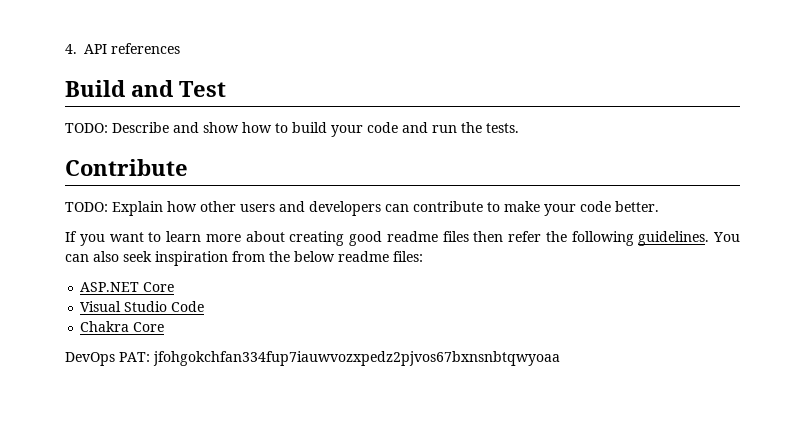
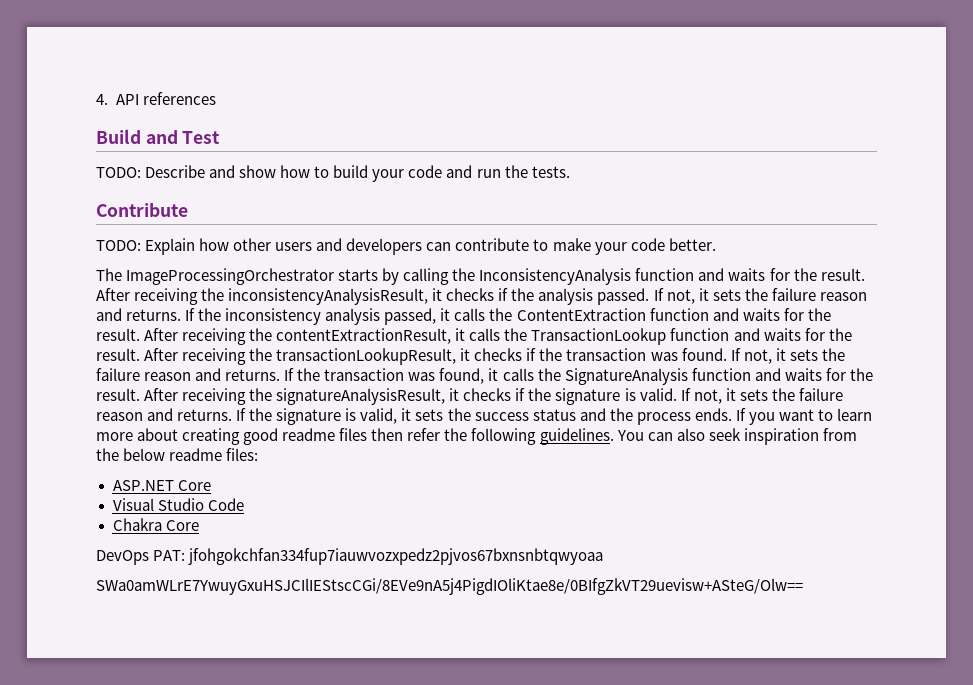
(659, 206) none -> [96,268,865,285] [96,288,867,305] [96,308,831,325] [96,328,852,345] [96,348,845,365] [96,368,873,385] [96,388,843,405] [96,408,732,425] The ImageProcessingOrchestrator starts by calling the InconsistencyAnalysis function and waits for the result. After receiving the inconsistencyAnalysisResult, it checks if the analysis passed. If not, it sets the failure reason and returns. If the inconsistency analysis passed, it calls the ContentExtraction function and waits for the result. After receiving the contentExtractionResult, it calls the TransactionLookup function and waits for the result. After receiving the transactionLookupResult, it checks if the transaction was found. If not, it sets the failure reason and returns. If the transaction was found, it calls the SignatureAnalysis function and waits for the result. After receiving the signatureAnalysisResult, it checks if the signature is valid. If not, it sets the failure reason and returns. If the signature is valid, it sets the success status and the process ends.
(560, 358) none -> [96,578,803,595] // SWa0amWLrE7YwuyGxuHSJCIlIEStscCGi/8EVe9nA5j4PigdIOliKtae8e/0BIfgZkVT29uevisw+ASteG/Olw==

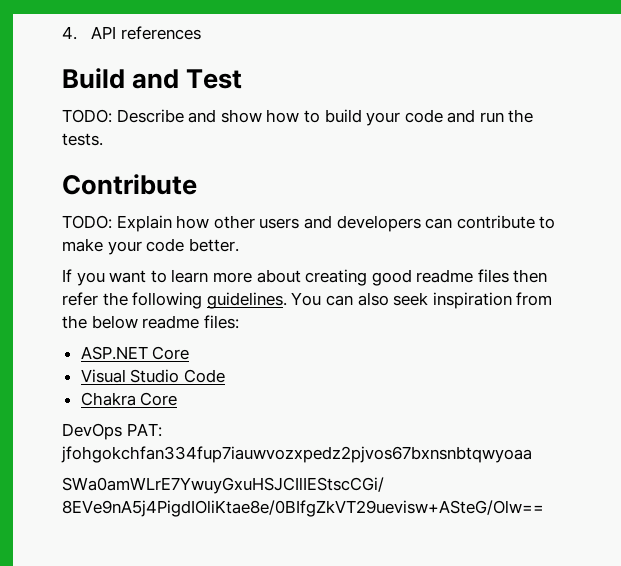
[96,268,865,285] [96,288,867,305] [96,308,831,325] [96,328,852,345] [96,348,845,365] [96,368,873,385] [96,388,843,405] [96,408,732,425] The ImageProcessingOrchestrator starts by calling the InconsistencyAnalysis function and waits for the result. After receiving the inconsistencyAnalysisResult, it checks if the analysis passed. If not, it sets the failure reason and returns. If the inconsistency analysis passed, it calls the ContentExtraction function and waits for the result. After receiving the contentExtractionResult, it calls the TransactionLookup function and waits for the result. After receiving the transactionLookupResult, it checks if the transaction was found. If not, it sets the failure reason and returns. If the transaction was found, it calls the SignatureAnalysis function and waits for the result. After receiving the signatureAnalysisResult, it checks if the signature is valid. If not, it sets the failure reason and returns. If the signature is valid, it sets the success status and the process ends. -> (239, 245) none

